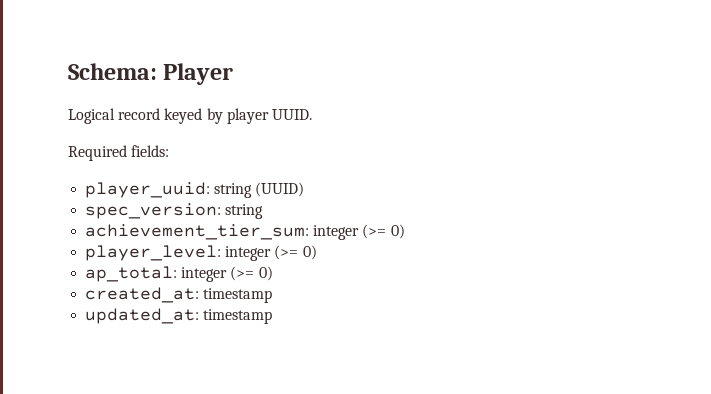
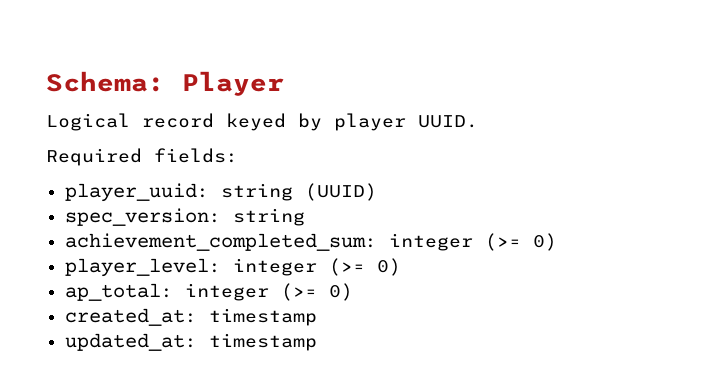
[85,224,310,240] achievement_tier_sum: -> [64,233,377,251] achievement_completed_sum:

